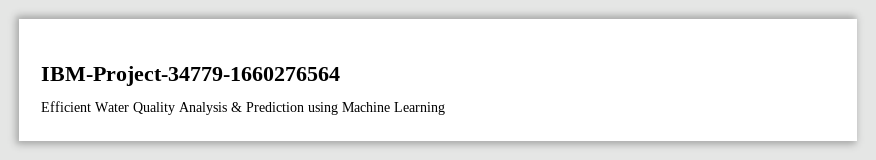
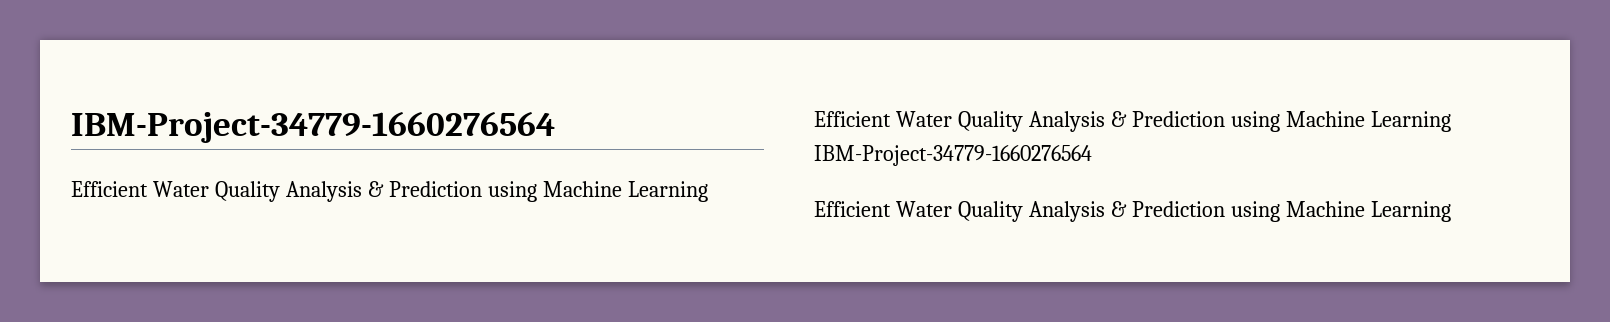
[41,66,340,86] IBM-Project-34779-1660276564 -> [71,111,555,143] [71,181,708,202] [814,111,1451,132] [814,145,1092,166] IBM-Project-34779-1660276564 // Efficient Water Quality Analysis & Prediction using Machine Learning Efficient Water Quality Analysis & Prediction using Machine Learning IBM-Project-34779-1660276564

